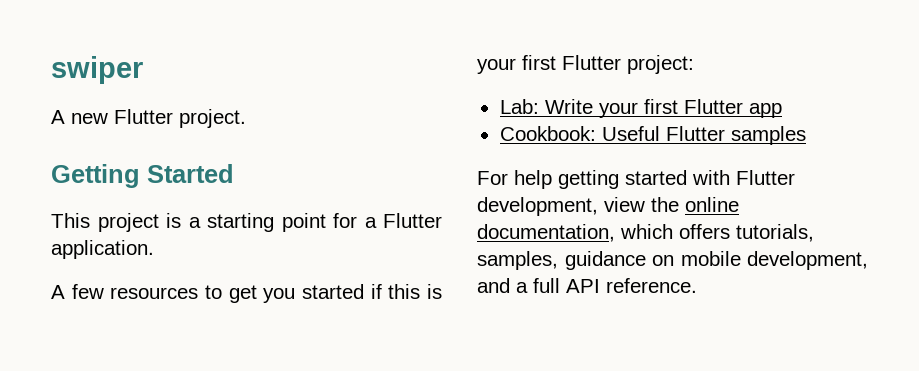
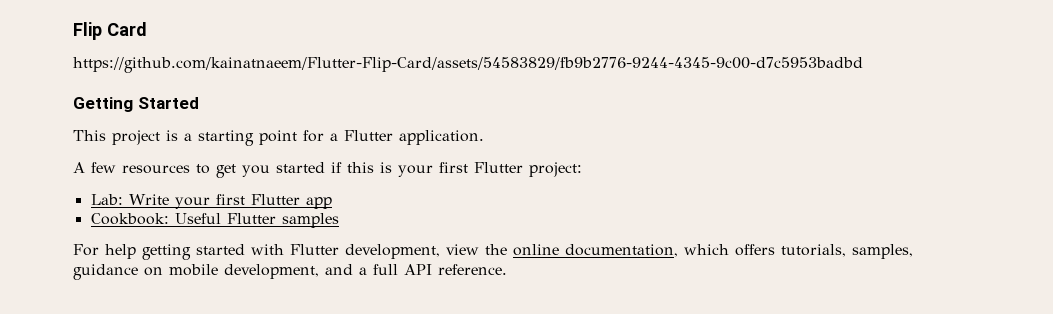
[51,56,143,84] [51,109,246,128] swiper // A new Flutter project. -> [73,22,147,40] [73,57,863,73] Flip Card // https://github.com/kainatnaeem/Flutter-Flip-Card/assets/54583829/fb9b2776-9244-4345-9c00-d7c5953badbd

